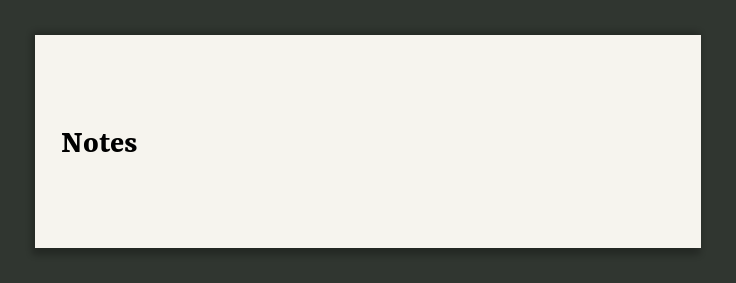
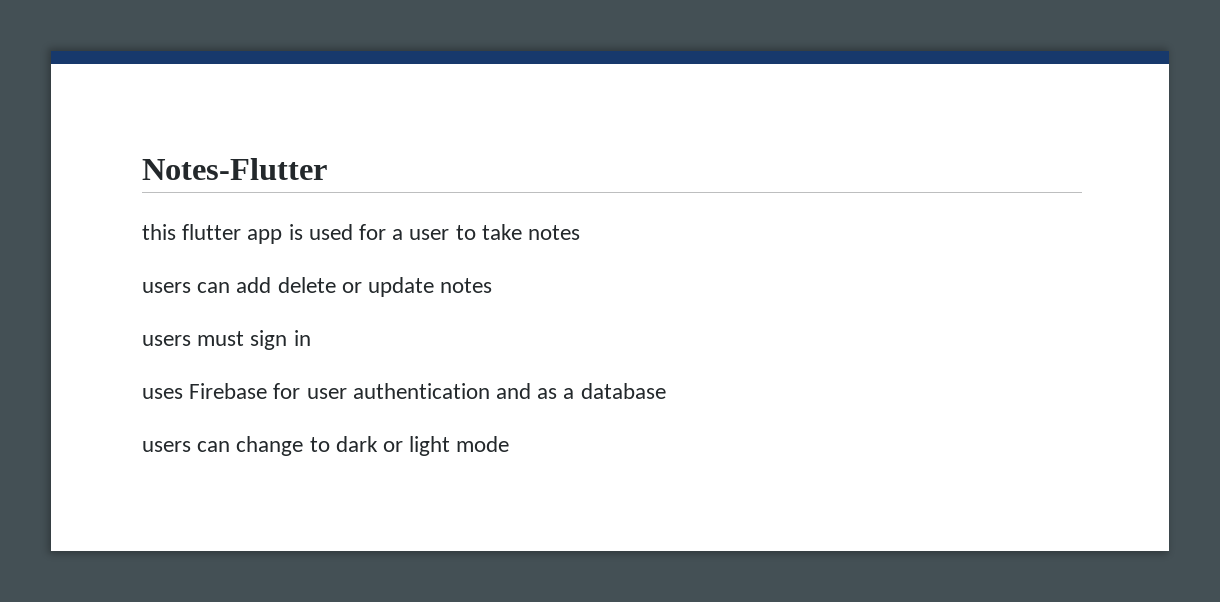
[61,133,137,152] Notes -> [142,158,327,180] [142,224,581,244] [142,277,493,297] [142,330,311,350] [142,383,666,399] [142,436,510,456] Notes-Flutter // this flutter app is used for a user to take notes // users can add delete or update notes // users must sign in // uses Firebase for user authentication and as a database // users can change to dark or light mode

